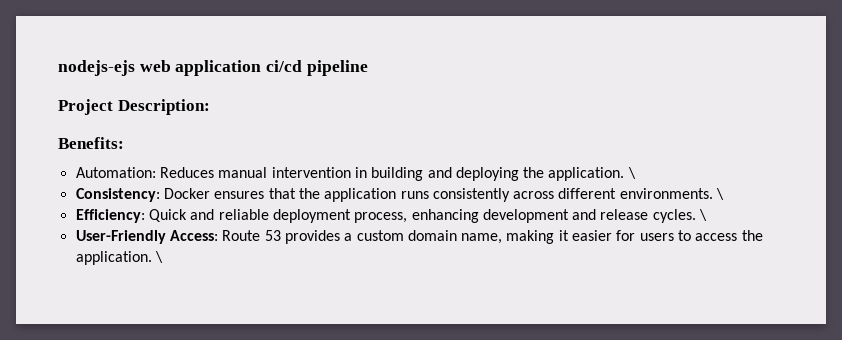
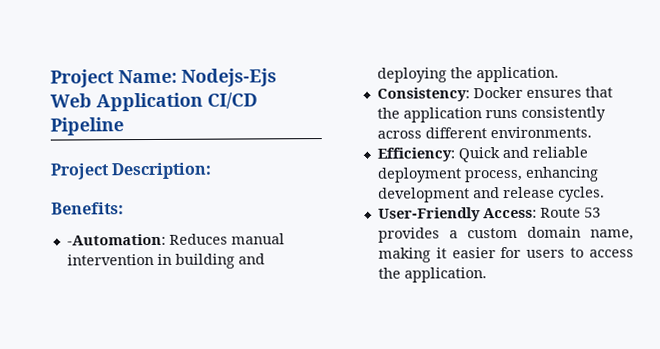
[58,60,368,76] nodejs-ejs web application ci/cd pipeline -> [50,68,277,88] [50,92,258,112] [50,117,124,136] Project Name: Nodejs-Ejs Web Application CI/CD Pipeline
[75,167,156,178] Automation: -> [66,233,166,246] -Automation:
[627,167,636,179] \ -> (559, 74) none
[716,188,725,200] \ -> (592, 132) none
[699,209,708,221] \ -> (605, 194) none
[154,251,163,263] \ -> (487, 275) none

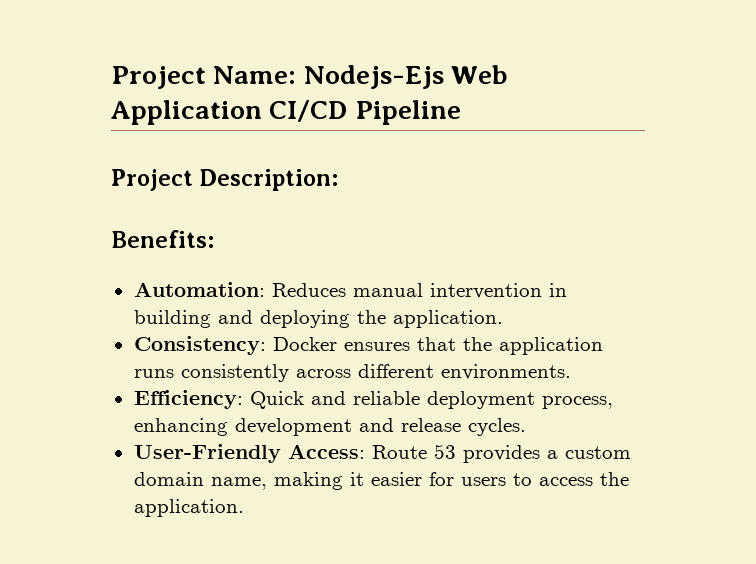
[66,233,166,246] -Automation: -> [133,282,265,297] Automation:

